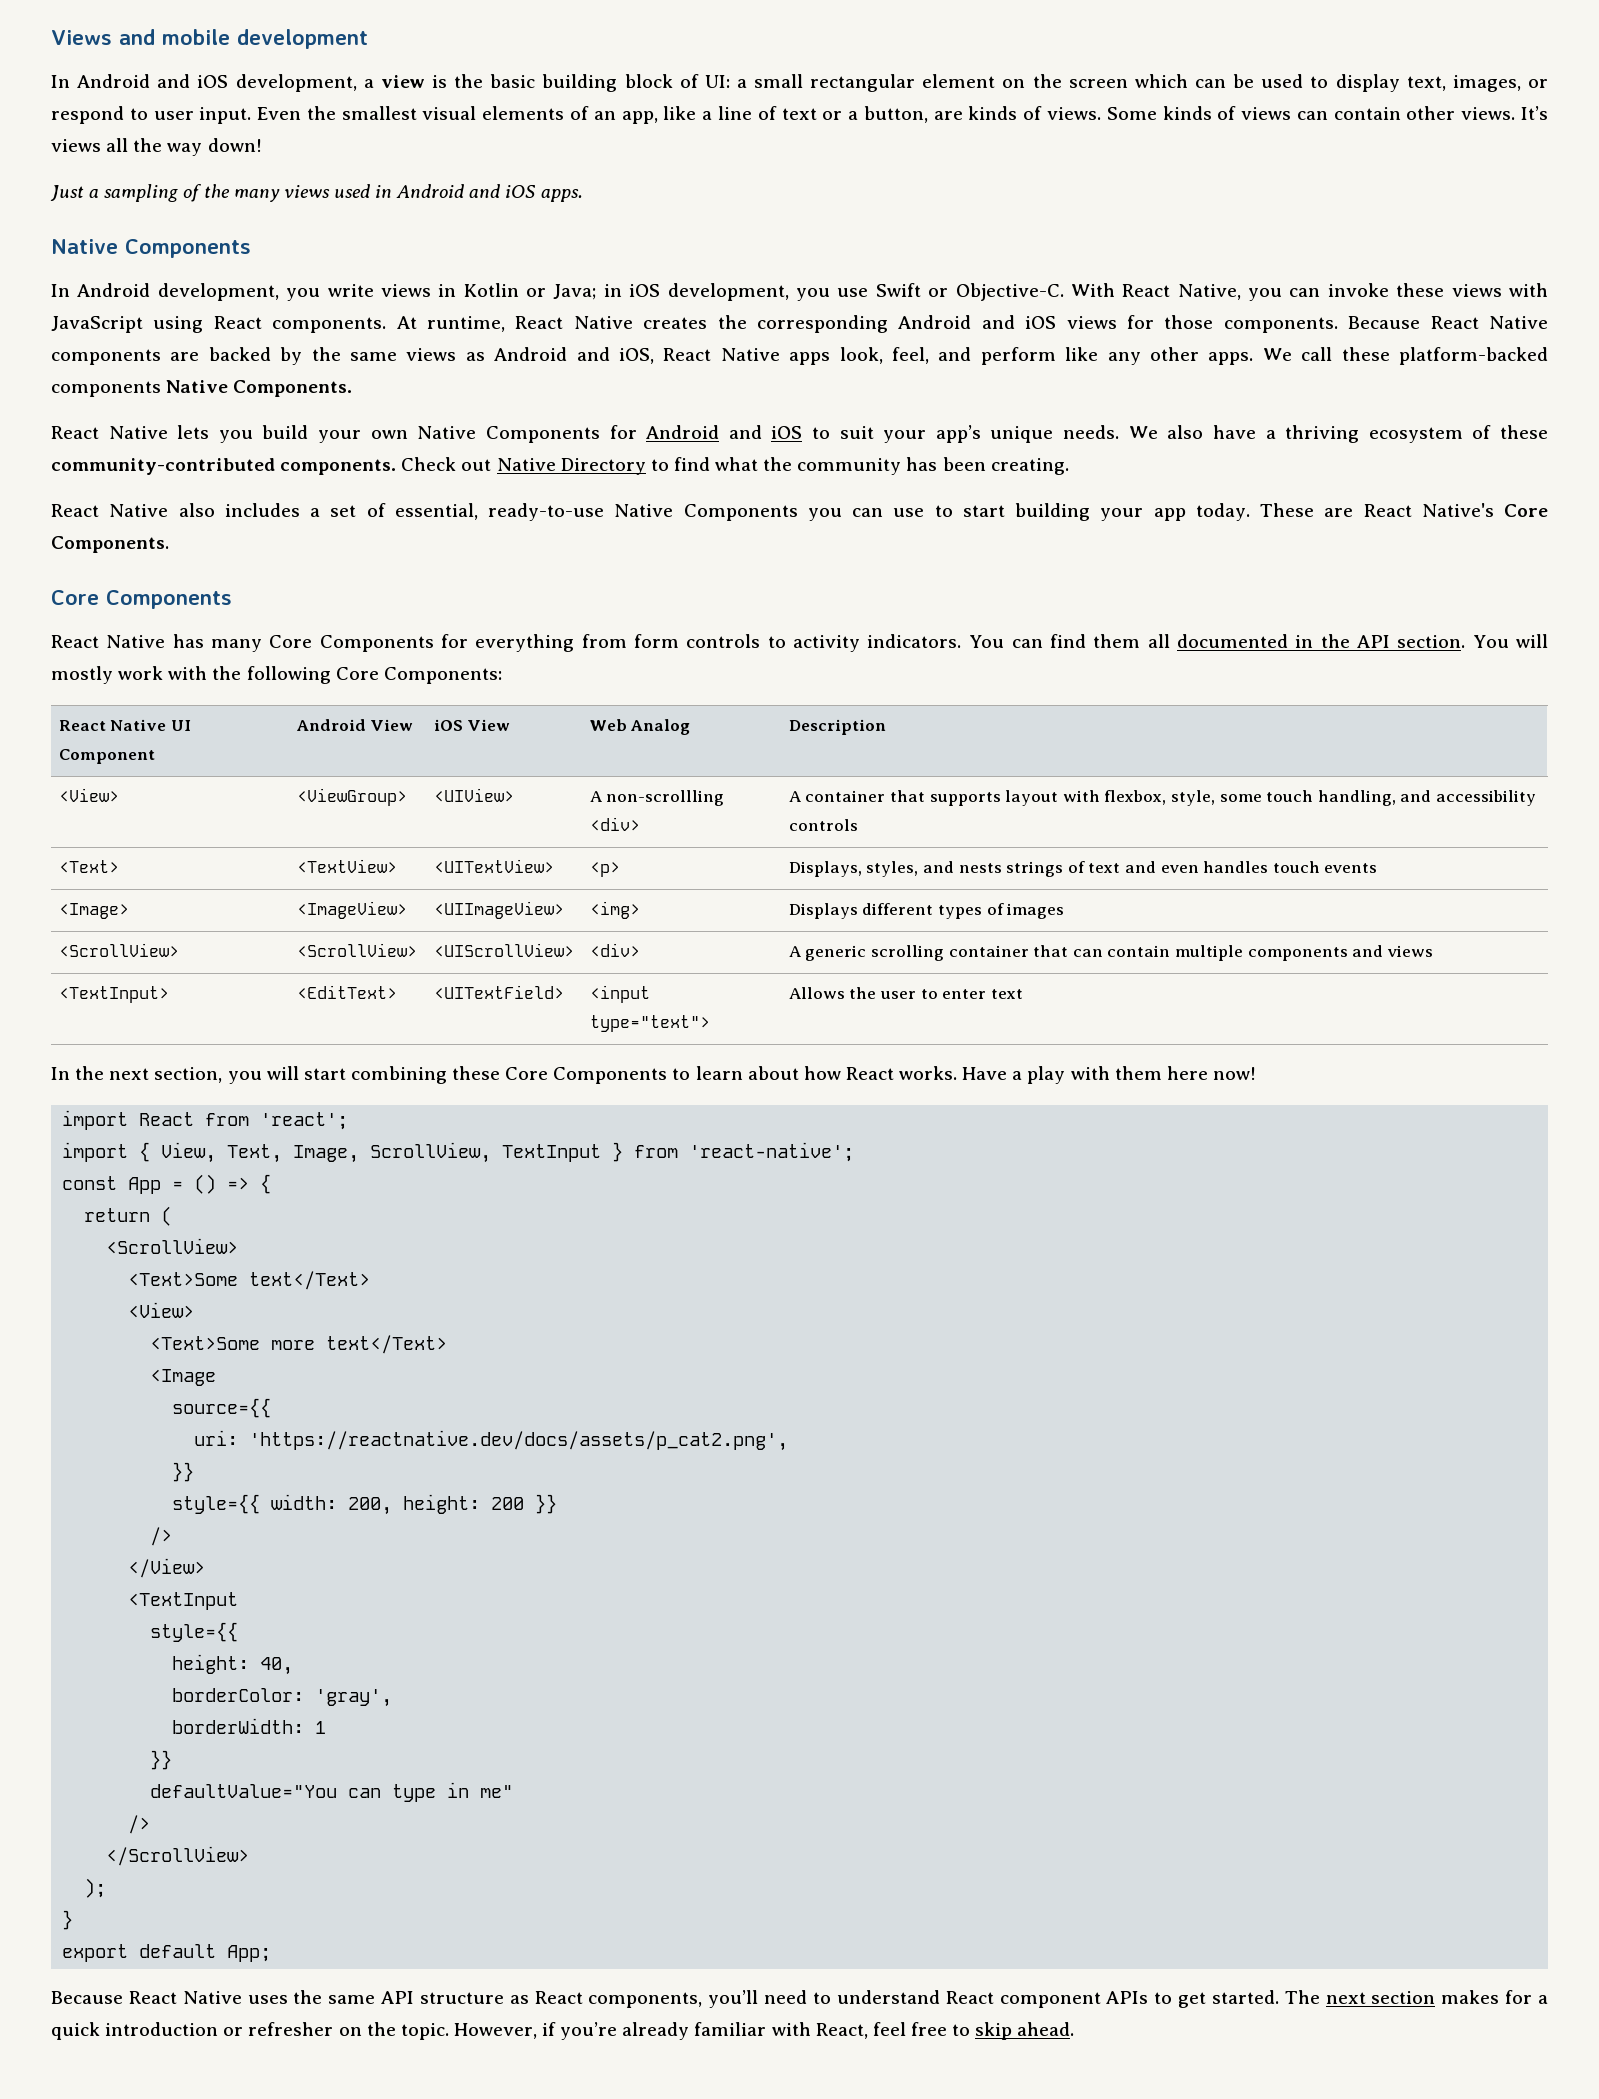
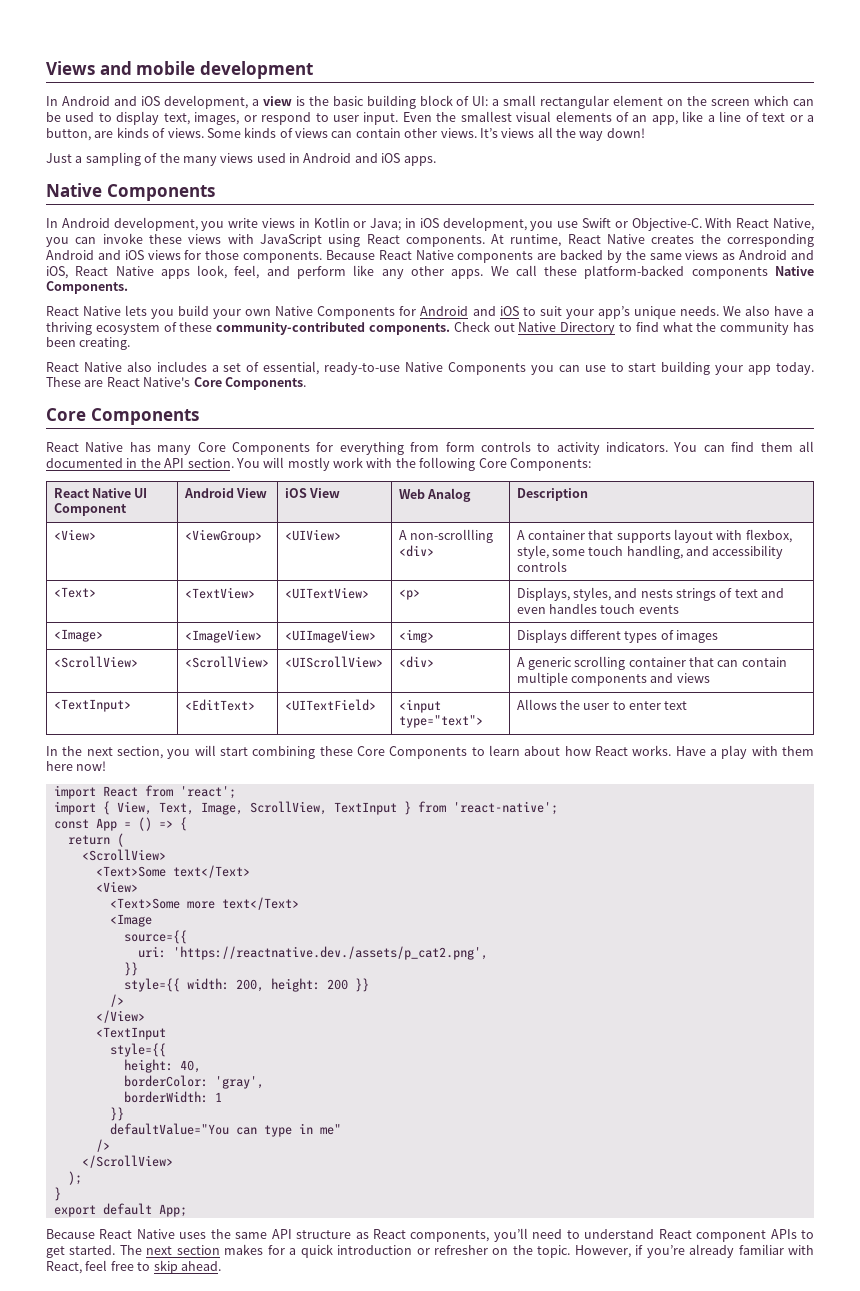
[249,1430,789,1451] 'https://reactnative.dev/docs/assets/p_cat2.png', -> [172,946,488,960] 'https://reactnative.dev./assets/p_cat2.png',

